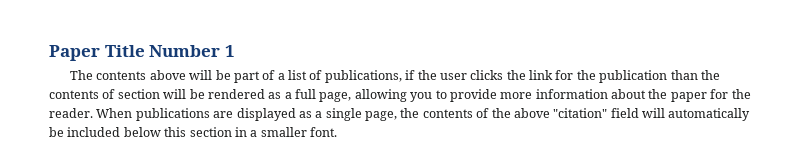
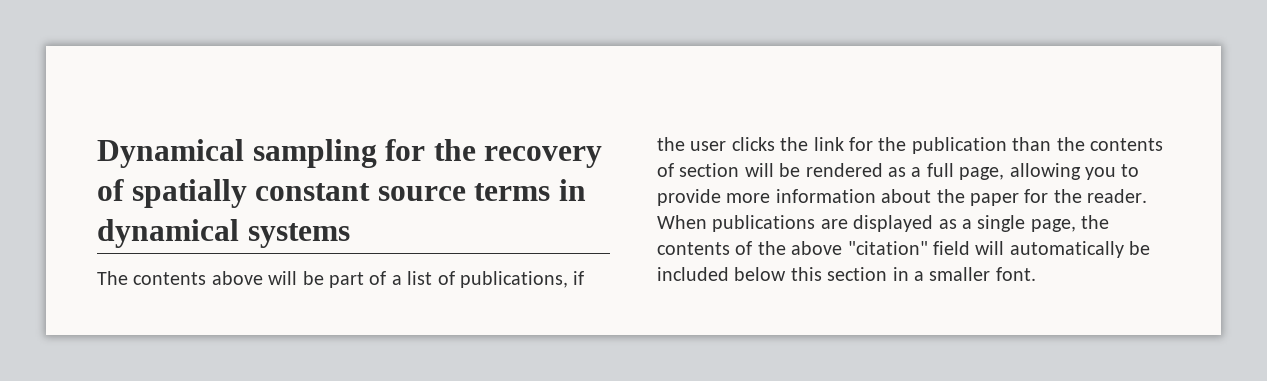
[49,45,235,61] Paper Title Number 1 -> [97,139,603,168] [97,179,586,208] [97,219,350,248] Dynamical sampling for the recovery of spatially constant source terms in dynamical systems

